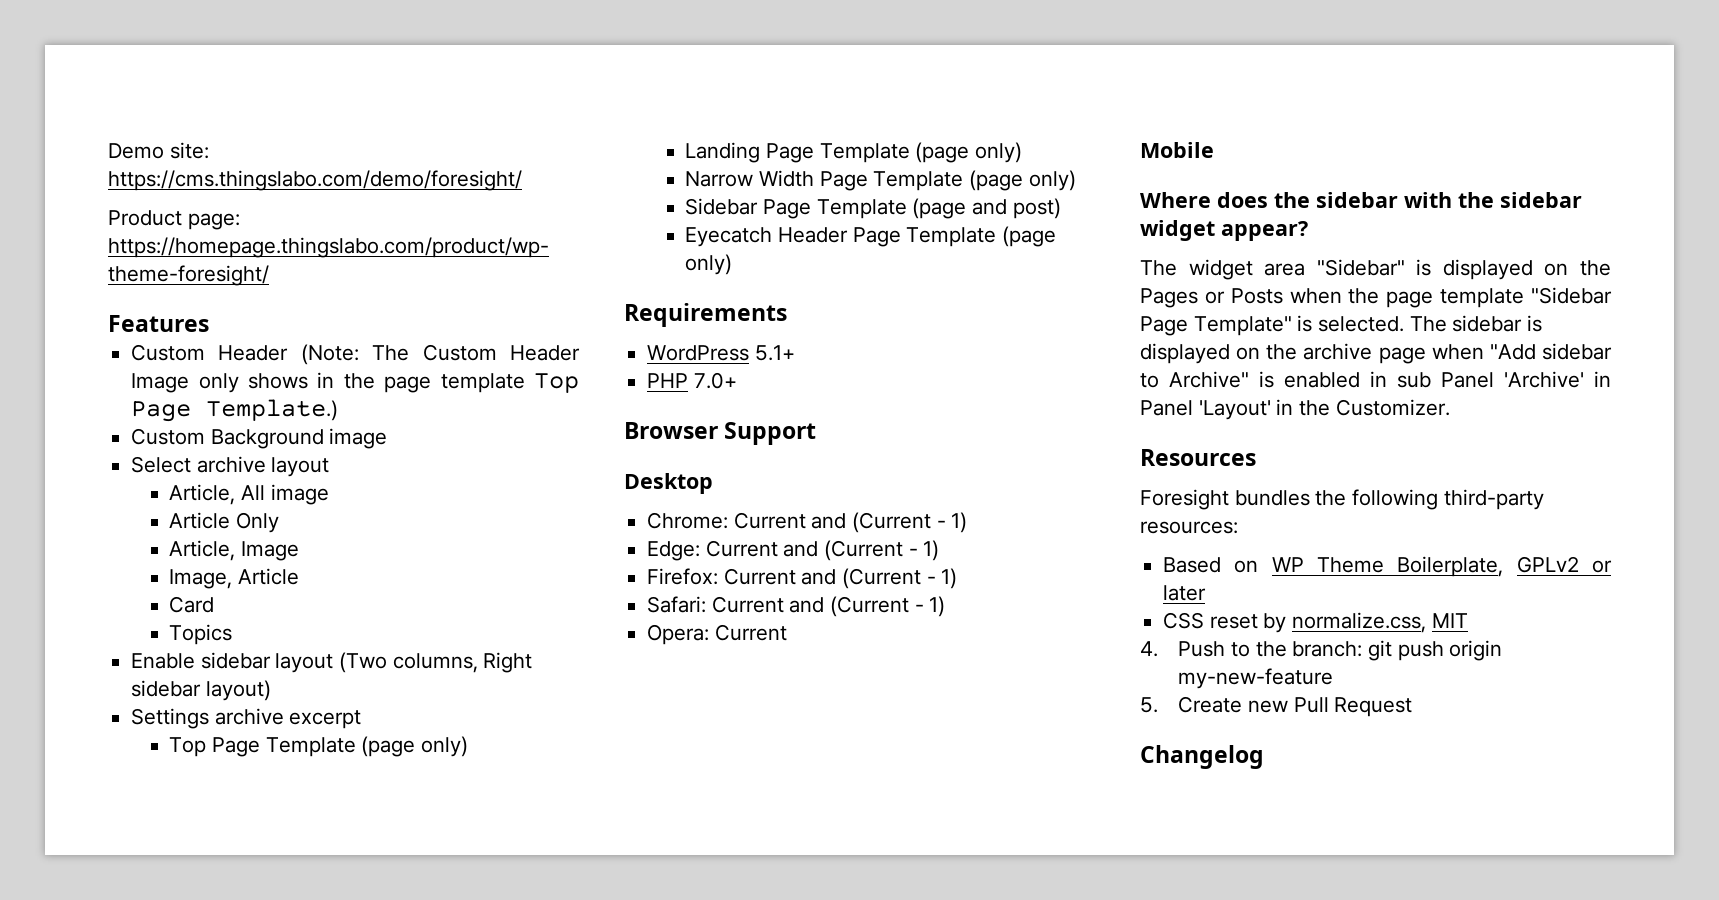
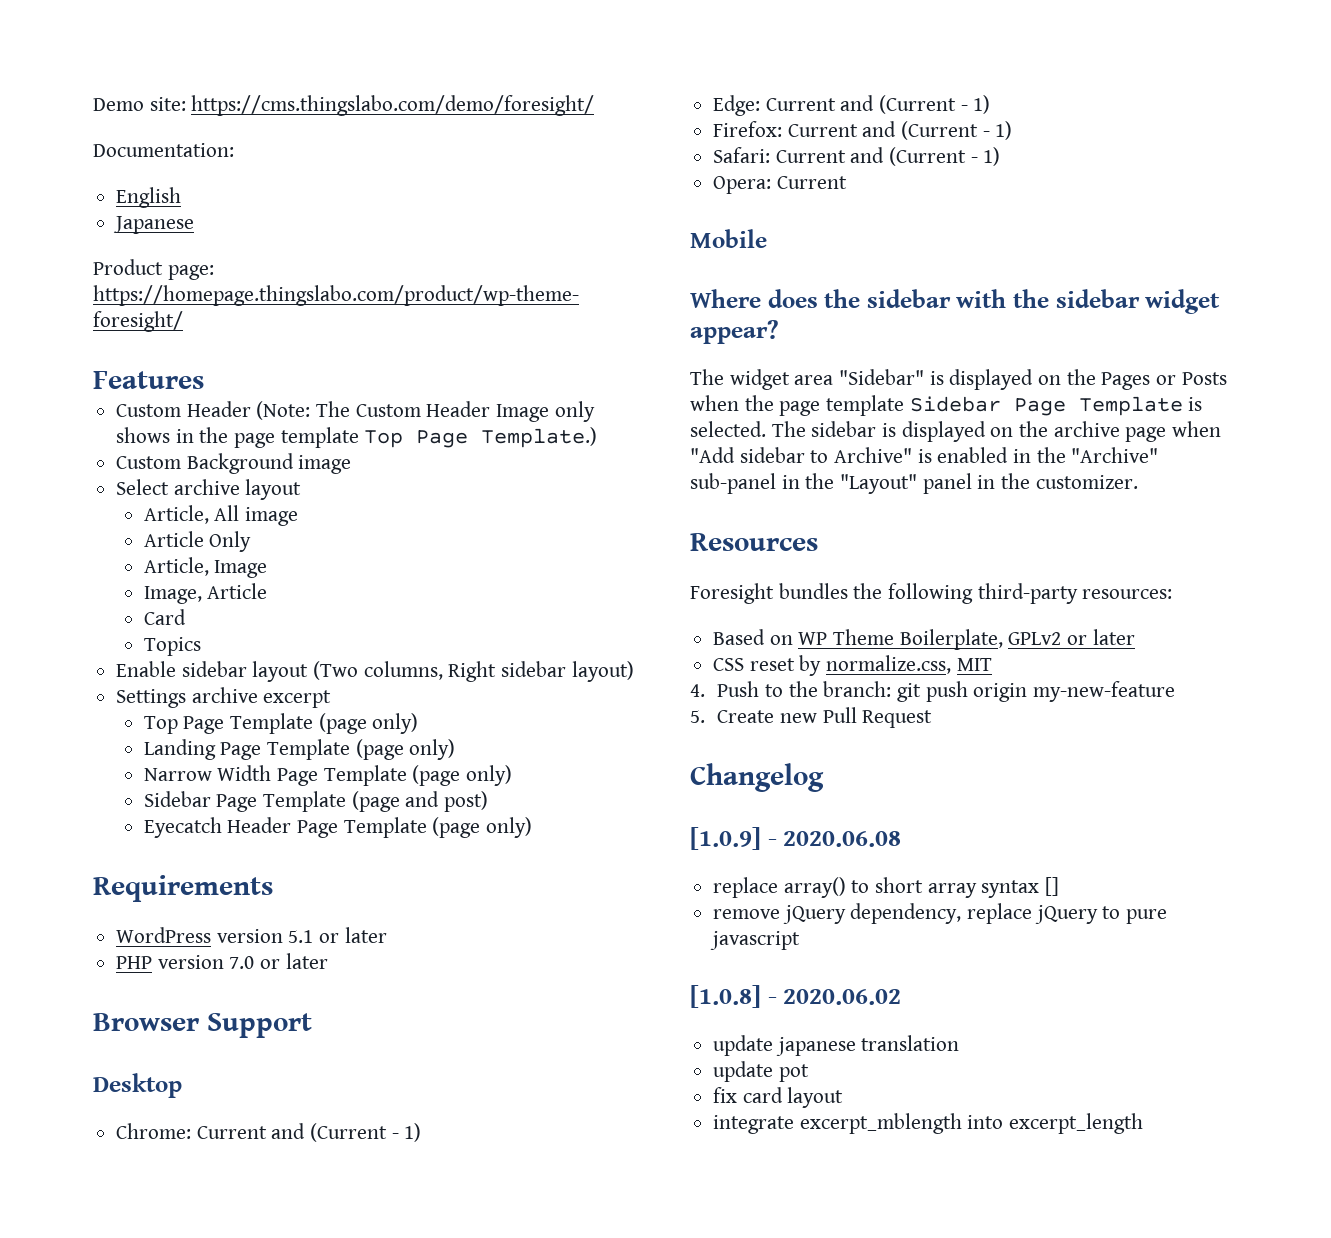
(522, 180) none -> [93,143,234,157] [116,187,182,208] [113,216,195,234] // Documentation: // English // Japanese
[754,345,795,361] [647,372,737,389] 5.1+ // PHP 7.0+ -> [216,927,387,943] [116,953,328,969] version 5.1 or later // PHP version 7.0 or later
[1531,287,1612,304] [1140,316,1292,336] "Sidebar Page Template" -> [909,396,1183,416] Sidebar Page Template
[1397,371,1611,388] [1140,399,1450,420] sub Panel 'Archive' in Panel 'Layout' in the Customizer. -> [1036,447,1159,463] [690,473,1138,494] the "Archive" sub-panel in the "Layout" panel in the customizer.
(1264, 757) none -> [690,827,902,850] [713,877,1060,898] [713,903,1168,924] [710,931,801,950] [690,985,902,1008] [713,1035,960,1056] [713,1061,809,1082] [713,1087,844,1108] [713,1113,1144,1134] // [1.0.9] - 2020.06.08 // replace array() to short array syntax [] // remove jQuery dependency, replace jQuery to pure javascript // [1.0.8] - 2020.06.02 // update japanese translation // update pot // fix card layout // integrate excerpt_mblength into excerpt_length

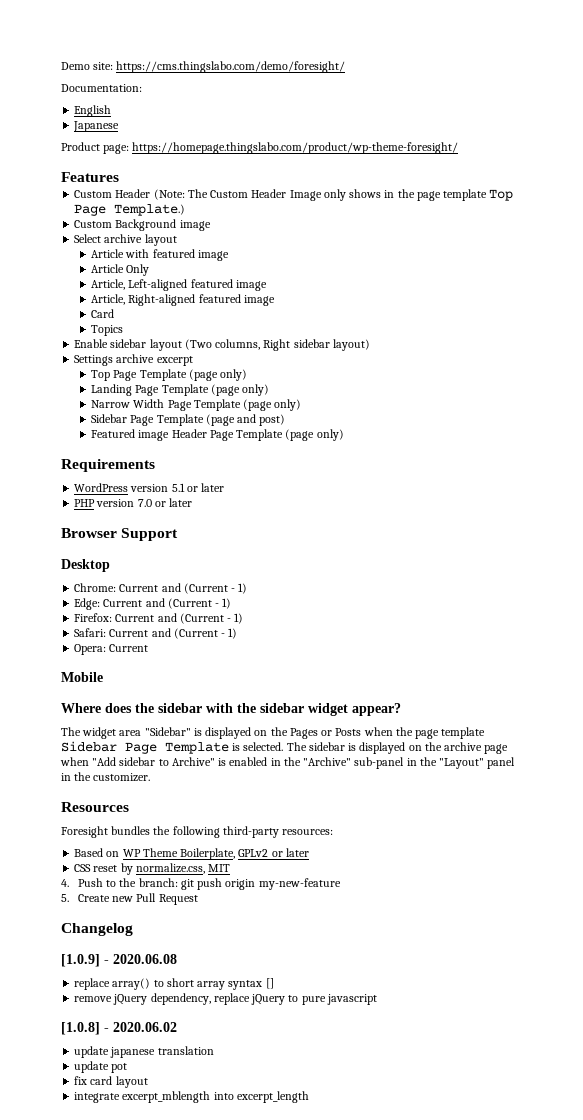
[143,505,240,524] Article, All -> [91,249,195,258] Article with featured
[214,560,268,578] [143,583,268,604] Image // Image, Article -> [128,279,267,291] [91,294,275,306] Left-aligned featured image // Article, Right-aligned featured image
[143,817,222,838] Eyecatch -> [91,429,170,441] Featured image

